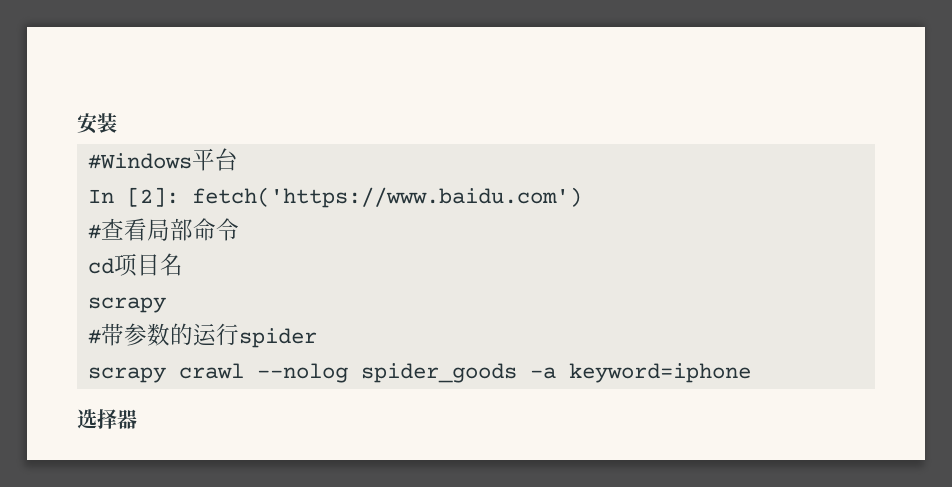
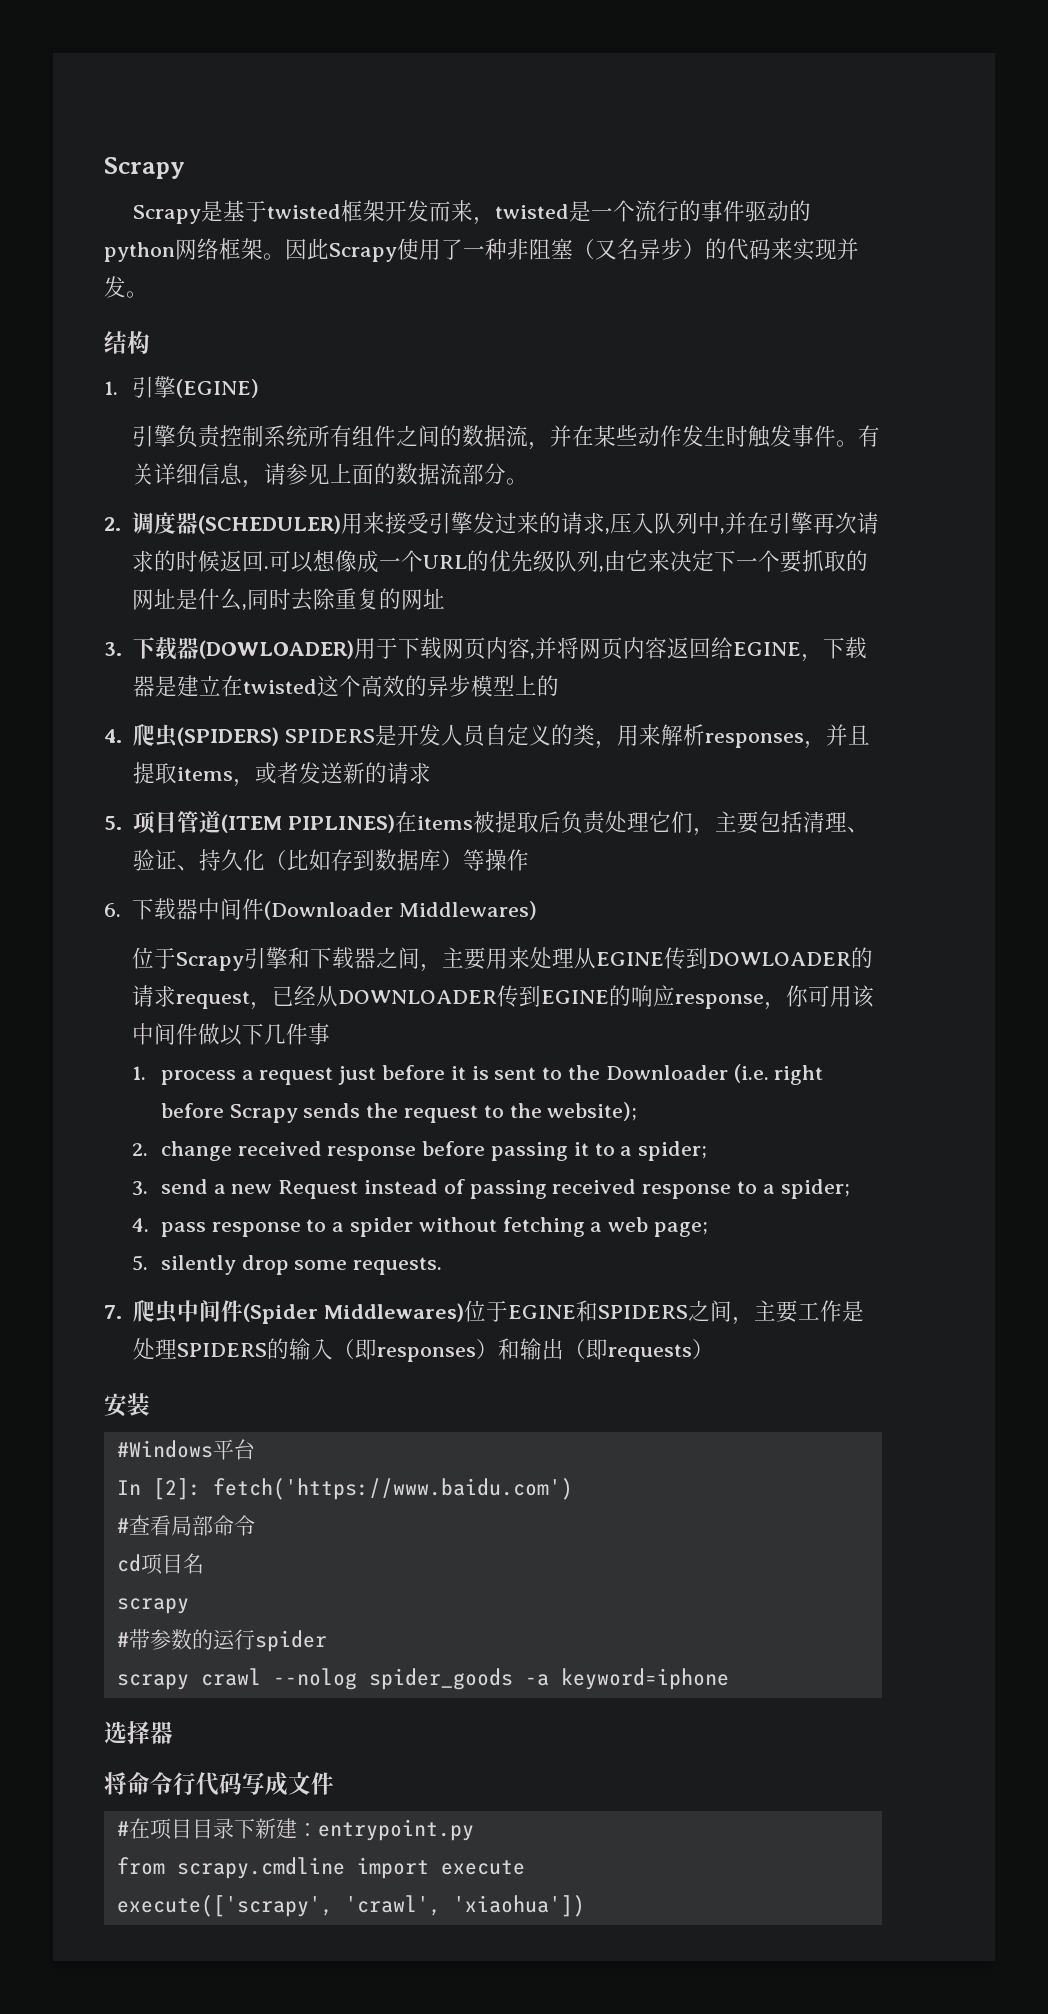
(77, 123) none -> [104,157,185,179] [133,200,812,225] [104,238,859,262] [104,276,148,298] [104,331,150,354] [104,376,260,398] [132,425,881,450] [132,463,529,488] [104,512,880,534] [132,550,869,573] [132,588,446,611] [104,637,867,662] [132,675,559,697] [104,724,870,749] [132,762,431,787] [104,811,869,836] [132,849,529,871] [104,898,538,920] [132,947,874,972] [132,985,875,1010] [132,1023,331,1046] [132,1064,824,1085] [160,1102,638,1123] [132,1141,708,1161] [132,1179,850,1199] [132,1217,708,1237] [132,1255,443,1275] [104,1300,864,1325] [132,1338,714,1362] Scrapy // Scrapy是基于twisted框架开发而来，twisted是一个流行的事件驱动的python网络框架。因此Scrapy使用了一种非阻塞（又名异步）的代码来实现并发。 // 结构 // 1.引擎(EGINE) // 引擎负责控制系统所有组件之间的数据流，并在某些动作发生时触发事件。有关详细信息，请参见上面的数据流部分。 // 2.调度器(SCHEDULER)用来接受引擎发过来的请求,压入队列中,并在引擎再次请求的时候返回.可以想像成一个URL的优先级队列,由它来决定下一个要抓取的网址是什么,同时去除重复的网址 // 3.下载器(DOWLOADER)用于下载网页内容,并将网页内容返回给EGINE，下载器是建立在twisted这个高效的异步模型上的 // 4.爬虫(SPIDERS) SPIDERS是开发人员自定义的类，用来解析responses，并且提取items，或者发送新的请求 // 5.项目管道(ITEM PIPLINES)在items被提取后负责处理它们，主要包括清理、验证、持久化（比如存到数据库）等操作 // 6.下载器中间件(Downloader Middlewares) // 位于Scrapy引擎和下载器之间，主要用来处理从EGINE传到DOWLOADER的请求request，已经从DOWNLOADER传到EGINE的响应response，你可用该中间件做以下几件事 // 1. process a request just before it is sent to the Downloader (i.e. right before Scrapy sends the request to the website); // 2. change received response before passing it to a spider; // 3. send a new Request instead of passing received response to a spider; // 4. pass response to a spider without fetching a web page; // 5. silently drop some requests. // 7.爬虫中间件(Spider Middlewares)位于EGINE和SPIDERS之间，主要工作是处理SPIDERS的输入（即responses）和输出（即requests） //
(137, 419) none -> [104,1772,334,1796] [116,1818,474,1841] [116,1857,525,1879] [116,1895,585,1917] // 将命令行代码写成文件 // #在项目目录下新建：entrypoint.py // from scrapy.cmdline import execute // execute(['scrapy', 'crawl', 'xiaohua'])

